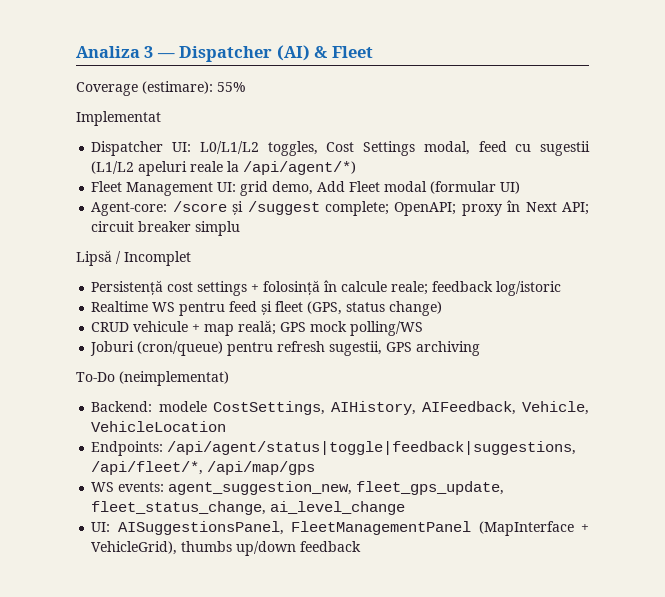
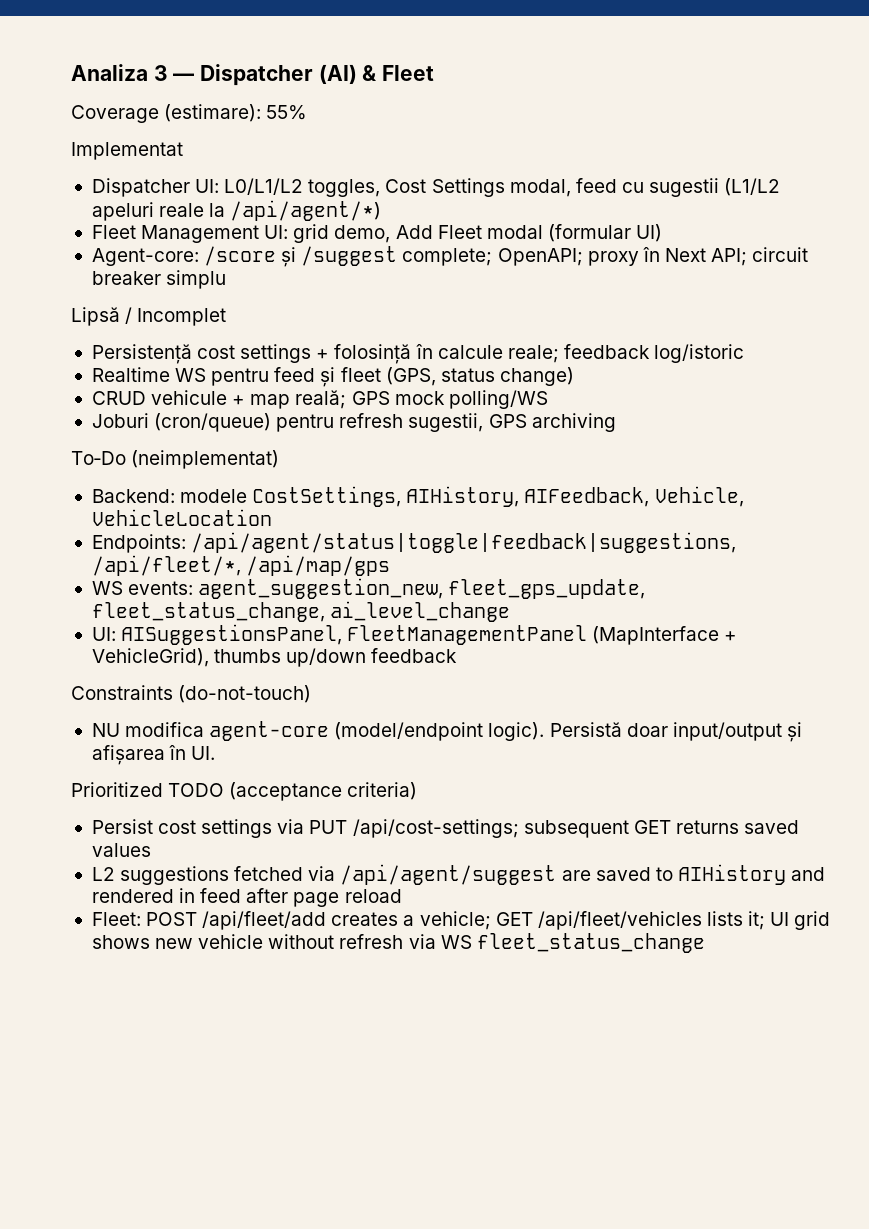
(362, 546) none -> [71,685,312,703] [91,721,802,742] [91,745,216,765] [71,782,418,801] [91,819,800,838] [91,843,151,857] [91,864,826,885] [91,888,402,907] [91,911,831,930] [91,933,705,953] // Constraints (do-not-touch) // NU modifica agent-core (model/endpoint logic). Persistă doar input/output și afișarea în UI. // Prioritized TODO (acceptance criteria) // Persist cost settings via PUT /api/cost-settings; subsequent GET returns saved values // L2 suggestions fetched via /api/agent/suggest are saved to AIHistory and rendered in feed after page reload // Fleet: POST /api/fleet/add creates a vehicle; GET /api/fleet/vehicles lists it; UI grid shows new vehicle without refresh via WS fleet_status_change

